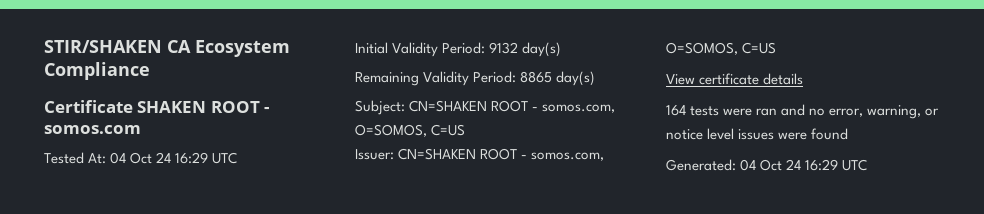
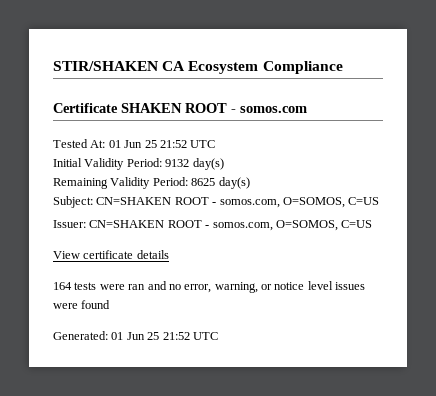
[110,152,209,164] 04 Oct 24 16:29 -> [108,140,187,148] 01 Jun 25 21:52
[520,71,553,83] 8865 -> [191,178,216,186] 8625
[740,159,839,171] 04 Oct 24 16:29 -> [111,332,190,340] 01 Jun 25 21:52

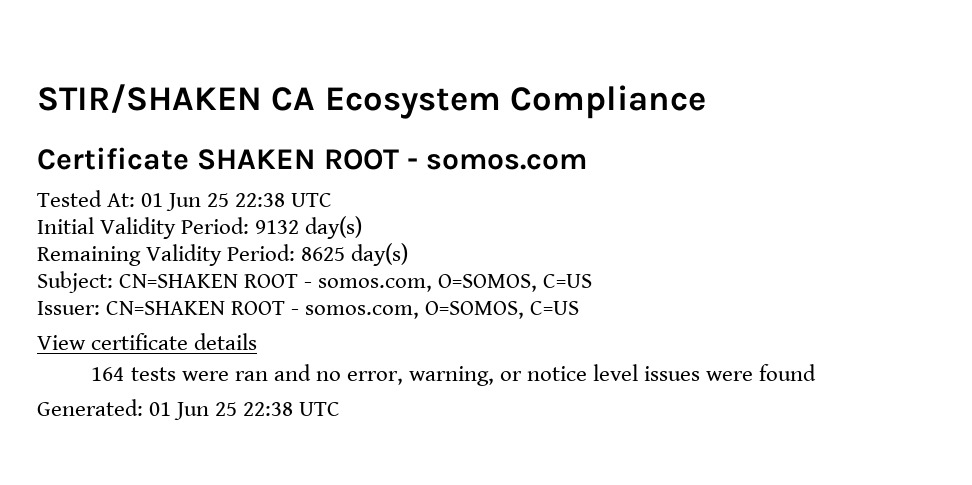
[159,140,187,148] 21:52 -> [235,193,286,207] 22:38
[162,332,190,340] 21:52 -> [243,402,294,416] 22:38

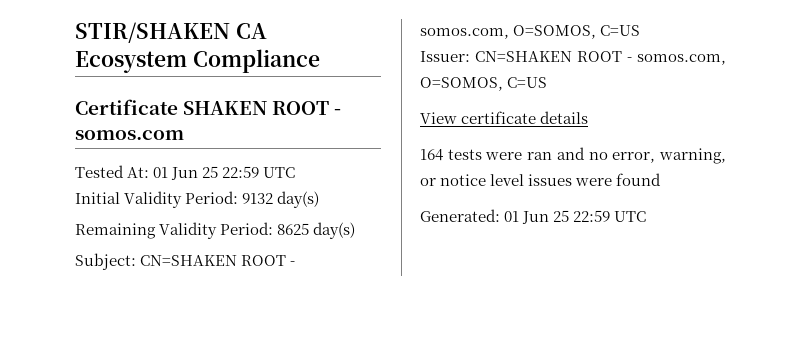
[235,193,286,207] 22:38 -> [222,166,260,178] 22:59
[243,402,294,416] 22:38 -> [573,210,611,222] 22:59

